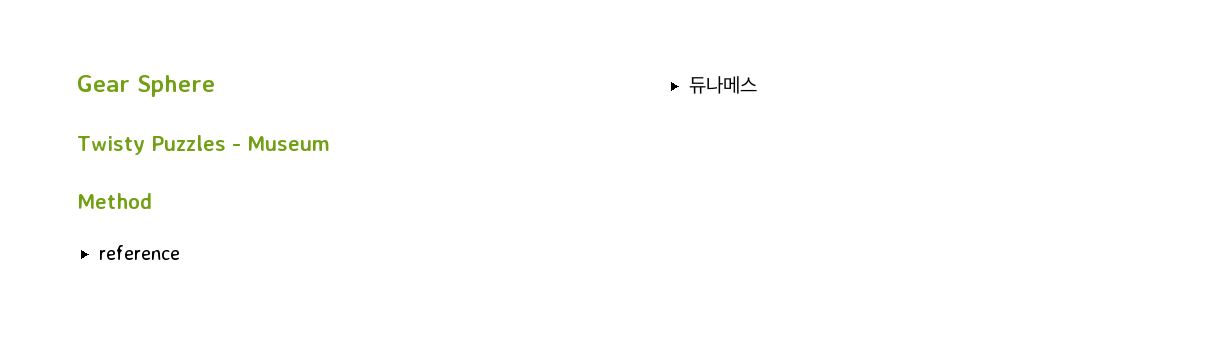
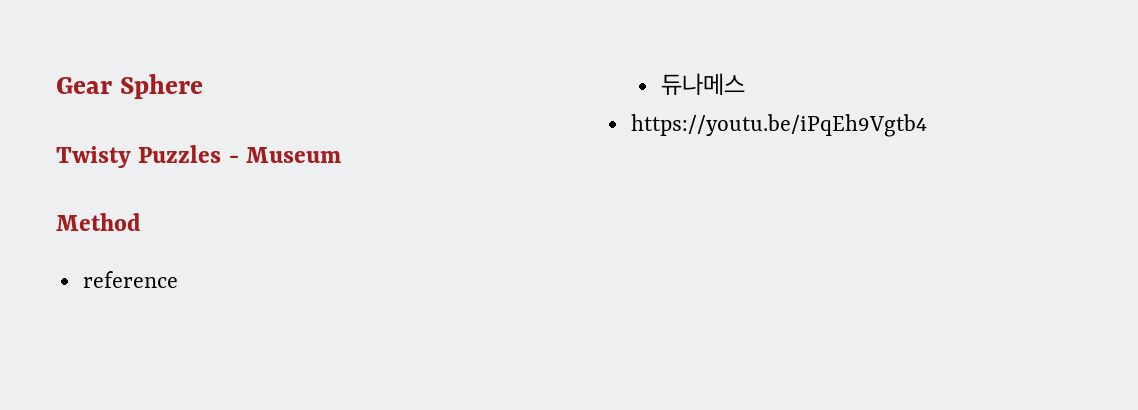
(758, 85) none -> [630,114,927,137] // https://youtu.be/iPqEh9Vgtb4

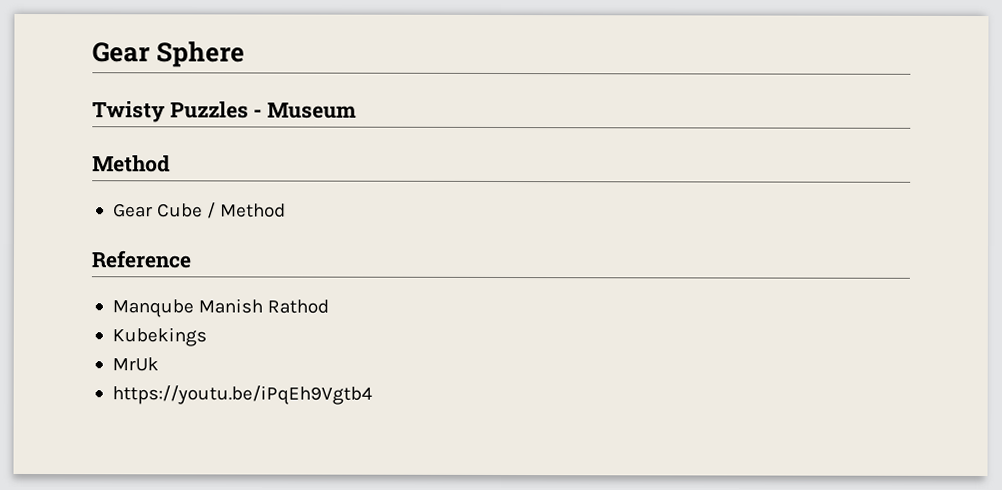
[82,271,178,288] [661,73,746,95] reference // 듀나메스 -> [112,202,287,219] [91,250,191,269] [111,298,330,318] [111,327,207,347] [111,357,159,372] Gear Cube / Method // Reference // Manqube Manish Rathod // Kubekings // MrUk

